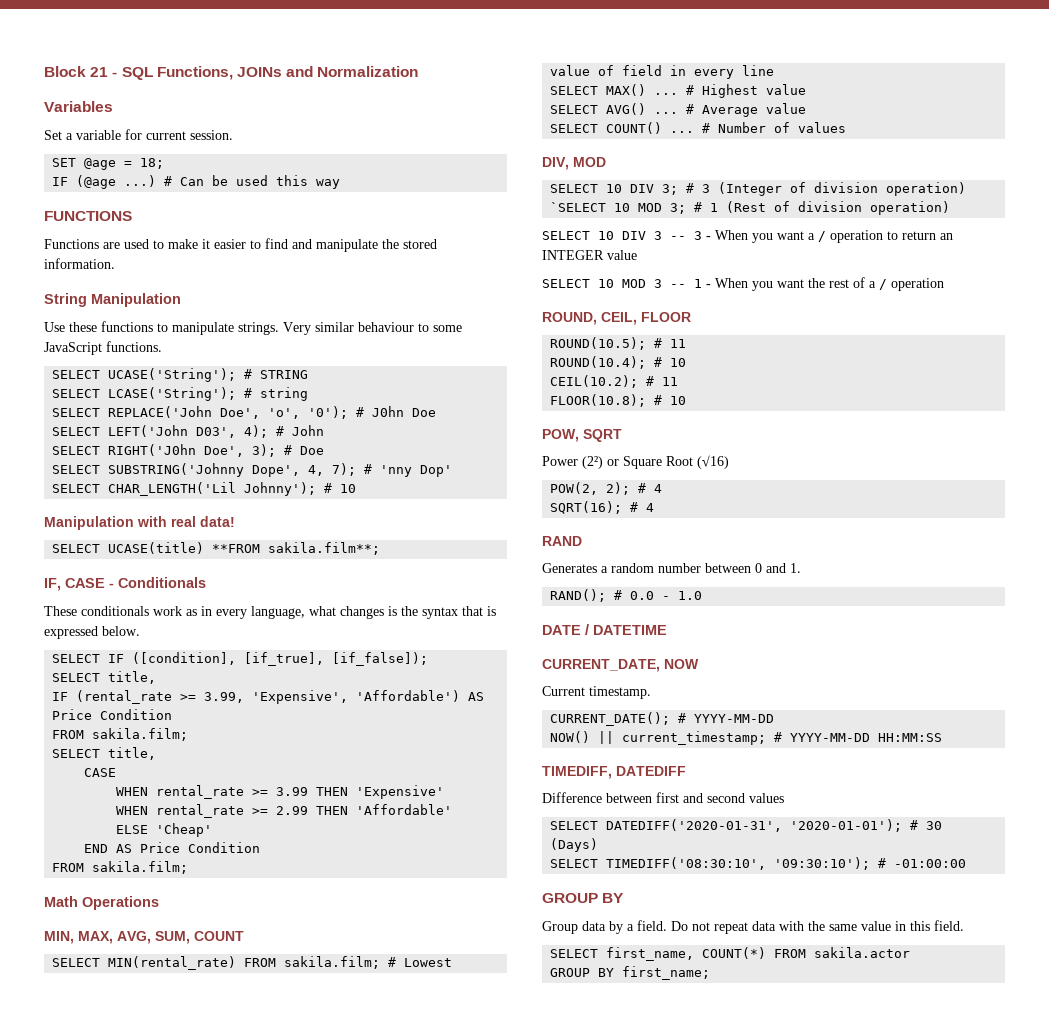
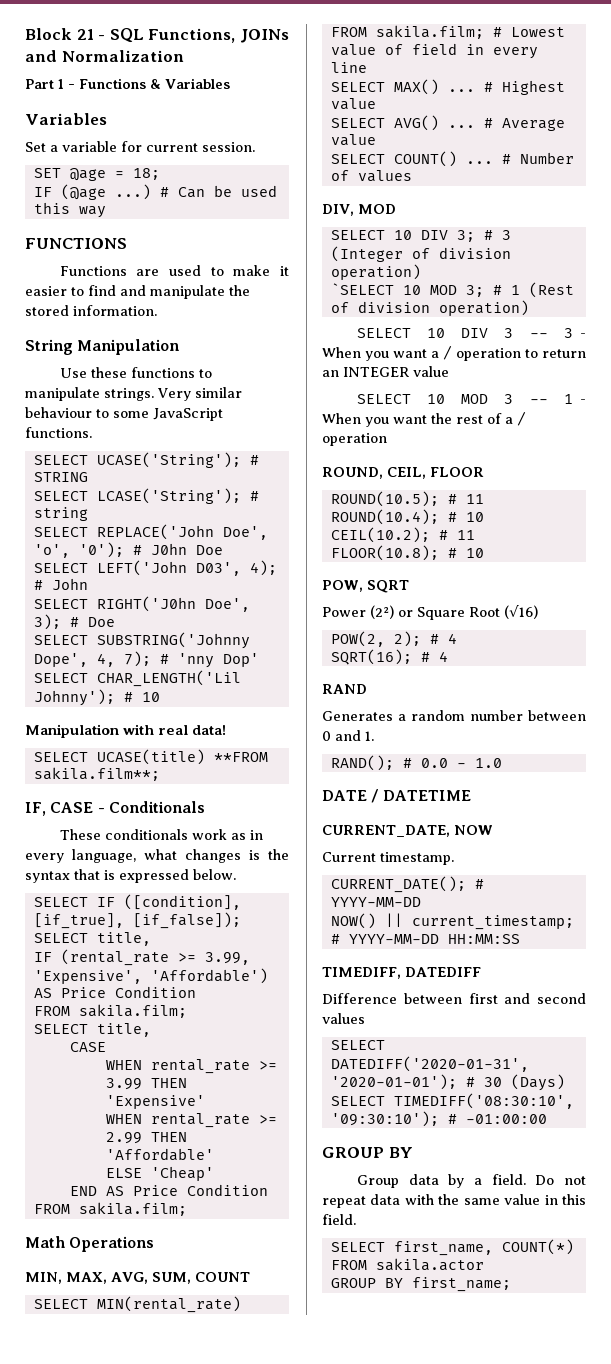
(419, 71) none -> [25,78,230,89] // Part 1 - Functions & Variables

